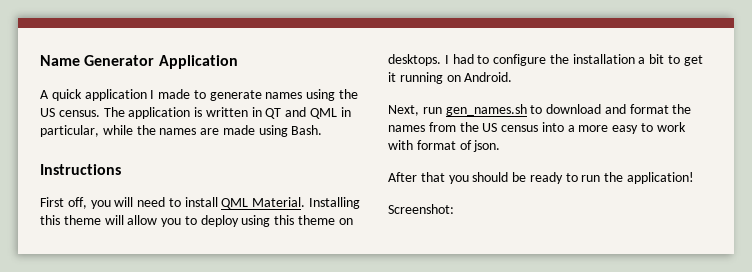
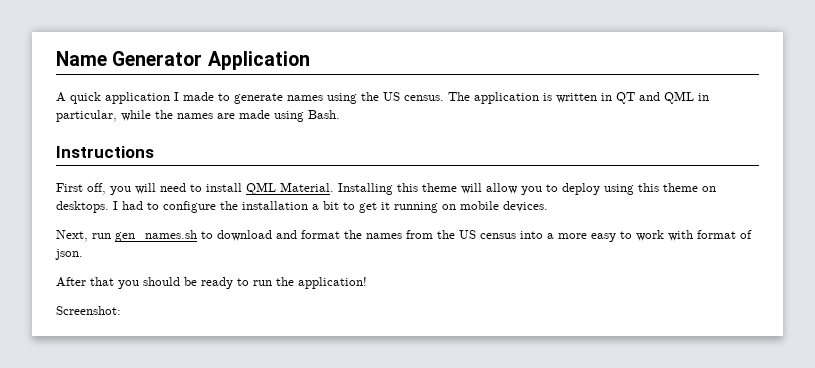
[464,72,513,82] Android. -> [460,201,548,212] mobile devices.

